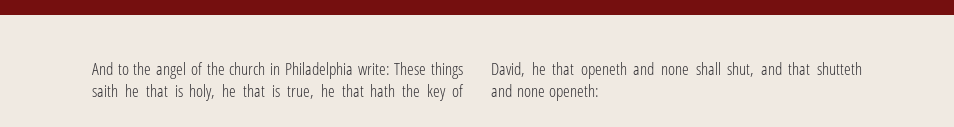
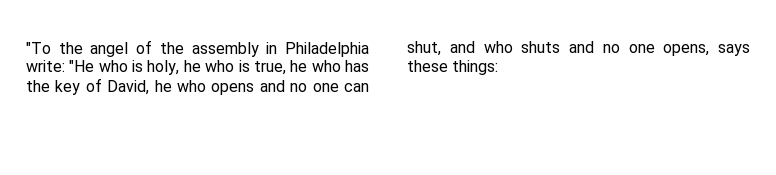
[92,62,129,75] And to -> [26,42,51,54] "To
[229,62,266,75] church -> [191,42,259,57] assembly
[394,62,463,79] [92,84,168,97] These things saith he that -> [69,60,128,72] "He who
[243,84,266,97] that -> [205,60,235,72] who
[341,84,396,97] that hath -> [311,60,370,72] who has
[552,62,862,79] [491,84,600,101] that openeth and none shall shut, and that shutteth and none openeth: -> [177,80,369,95] [407,41,750,56] [407,60,499,75] who opens and no one can shut, and who shuts and no one opens, says these things:

